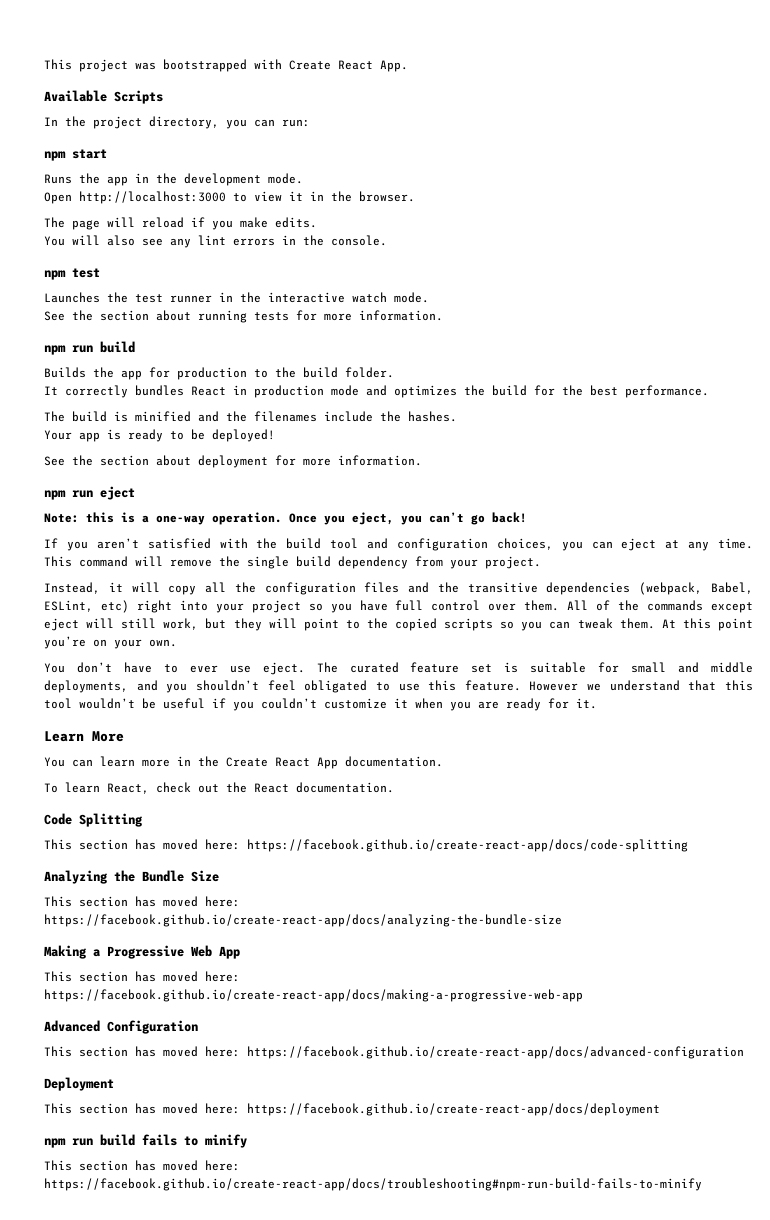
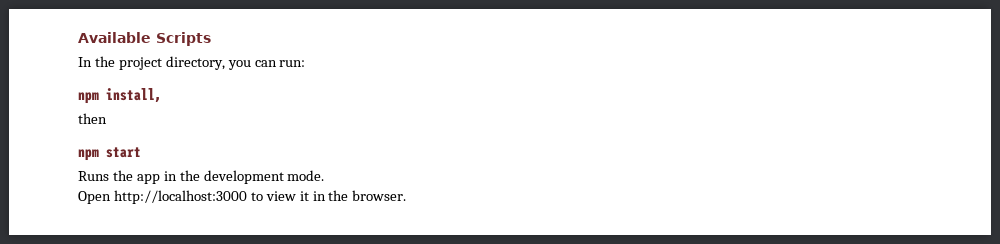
[44,59,408,72] This project was bootstrapped with Create React App. // -> (78, 37) none
(310, 123) none -> [78,88,160,104] [78,113,107,124] // npm install, // then
[44,217,317,230] [44,235,387,248] [44,268,100,280] [44,292,429,303] [44,310,443,323] [44,341,135,355] [44,367,394,380] [44,385,709,398] [44,411,457,422] [44,429,275,442] [44,455,422,468] [44,486,135,500] [44,512,527,525] [44,538,753,551] [44,556,541,569] [44,582,753,595] [44,600,754,613] [44,618,753,631] [44,636,177,649] [44,662,753,675] [44,680,753,693] [44,698,597,711] [44,731,124,742] [44,756,443,769] [44,782,394,794] [44,813,143,827] [44,839,688,852] [44,870,219,884] [44,896,240,907] [44,914,562,927] [44,945,240,959] [44,971,240,982] [44,989,583,1002] [44,1020,198,1034] [44,1046,744,1059] [44,1077,114,1091] [44,1103,660,1116] [44,1134,247,1148] [44,1160,240,1171] [44,1178,702,1191] // The page will reload if you make edits. // You will also see any lint errors in the console. // npm test // Launches the test runner in the interactive watch mode. // See the section about running tests for more information. // npm run build // Builds the app for production to the build folder. // It correctly bundles React in production mode and optimizes the build for the best performance. // The build is minified and the filenames include the hashes. // Your app is ready to be deployed! // See the section about deployment for more information. // npm run eject // Note: this is a one-way operation. Once you eject, you can’t go back! // If you aren’t satisfied with the build tool and configuration choices, you can eject at any time. This command will remove the single build dependency from your project. // Instead, it will copy all the configuration files and the transitive dependencies (webpack, Babel, ESLint, etc) right into your project so you have full control over them. All of the commands except eject will still work, but they will point to the copied scripts so you can tweak them. At this point you’re on your own. // You don’t have to ever use eject. The curated feature set is suitable for small and middle deployments, and you shouldn’t feel obligated to use this feature. However we understand that this tool wouldn’t be useful if you couldn’t customize it when you are ready for it. // Learn More // You can learn more in the Create React App documentation. // To learn React, check out the React documentation. // Code Splitting // This section has moved here: https://facebook.github.io/create-react-app/docs/code-splitting // Analyzing the Bundle Size // This section has moved here: https://facebook.github.io/create-react-app/docs/analyzing-the-bundle-size // Making a Progressive Web App // This section has moved here: https://facebook.github.io/create-react-app/docs/making-a-progressive-web-app // Advanced Configuration // This section has moved here: https://facebook.github.io/create-react-app/docs/advanced-configuration // Deployment // This section has moved here: https://facebook.github.io/create-react-app/docs/deployment // npm run build fails to minify // This section has moved here: https://facebook.github.io/create-react-app/docs/troubleshooting#npm-run-build-fails-to-minify -> (407, 195) none

